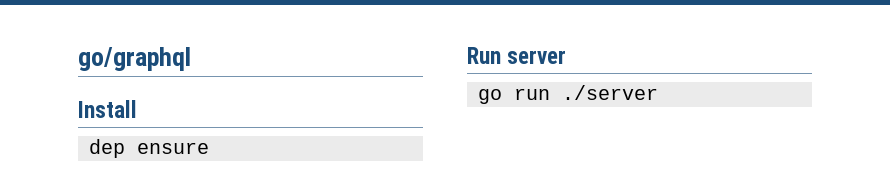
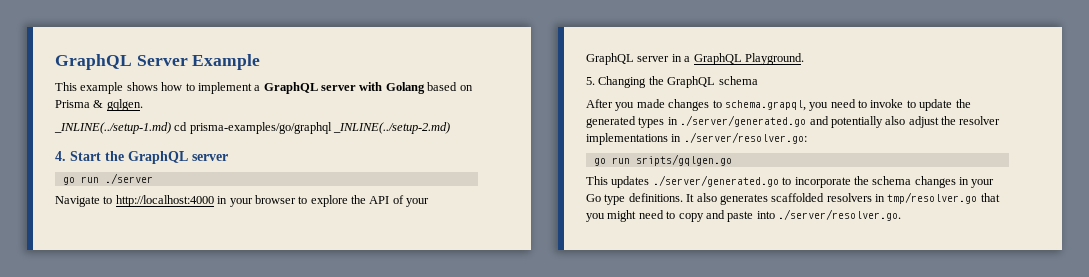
[78,47,191,71] [78,100,137,118] [89,139,210,158] [467,47,567,64] [478,85,659,104] go/graphql // Install // dep ensure // Run server // go run ./server -> [55,54,261,70] [55,82,473,94] [55,99,143,111] [54,122,451,134] [55,151,228,164] [62,173,153,185] [55,195,430,207] [586,53,804,65] [586,76,758,88] [586,99,971,111] [586,115,1001,128] [586,132,807,145] [593,154,732,166] [586,175,995,188] [586,192,1000,205] [586,209,901,222] GraphQL Server Example // This example shows how to implement a GraphQL server with Golang based on Prisma & gqlgen. // _INLINE(../setup-1.md) cd prisma-examples/go/graphql _INLINE(../setup-2.md) // 4. Start the GraphQL server // go run ./server // Navigate to http://localhost:4000 in your browser to explore the API of your GraphQL server in a GraphQL Playground. // 5. Changing the GraphQL schema // After you made changes to schema.grapql, you need to invoke to update the generated types in ./server/generated.go and potentially also adjust the resolver implementations in ./server/resolver.go: // go run sripts/gqlgen.go // This updates ./server/generated.go to incorporate the schema changes in your Go type definitions. It also generates scaffolded resolvers in tmp/resolver.go that you might need to copy and paste into ./server/resolver.go.

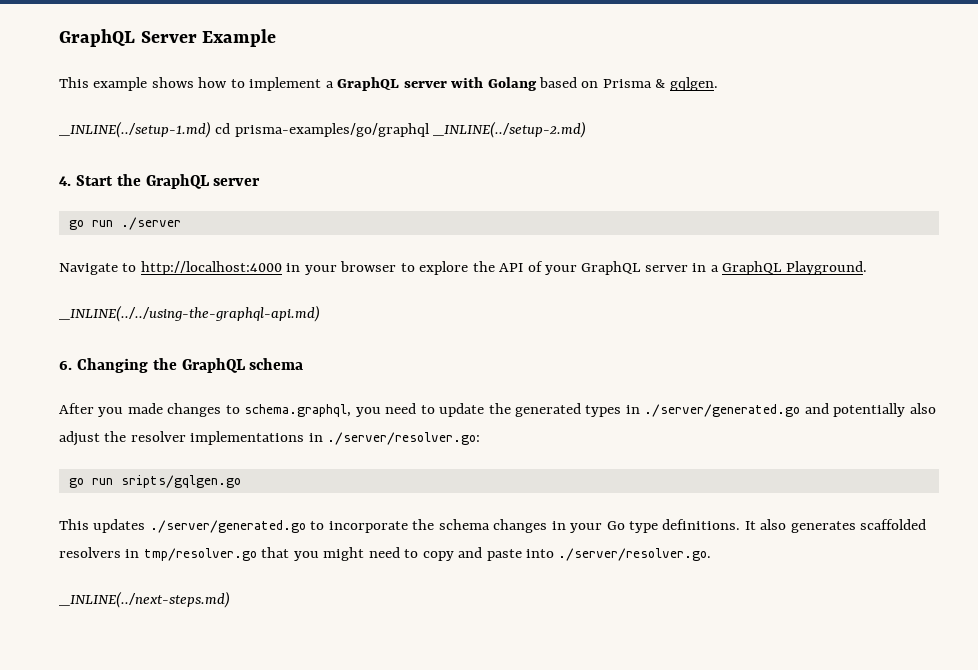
[586,77,595,85] 5. -> [59,305,320,322] [59,361,72,370] _INLINE(../../using-the-graphql-api.md) // 6.
[724,100,806,111] schema.grapql, -> [244,404,352,417] schema.graphql,
[870,99,916,108] invoke to -> (435, 409) none
(901, 215) none -> [59,591,230,608] // _INLINE(../next-steps.md)

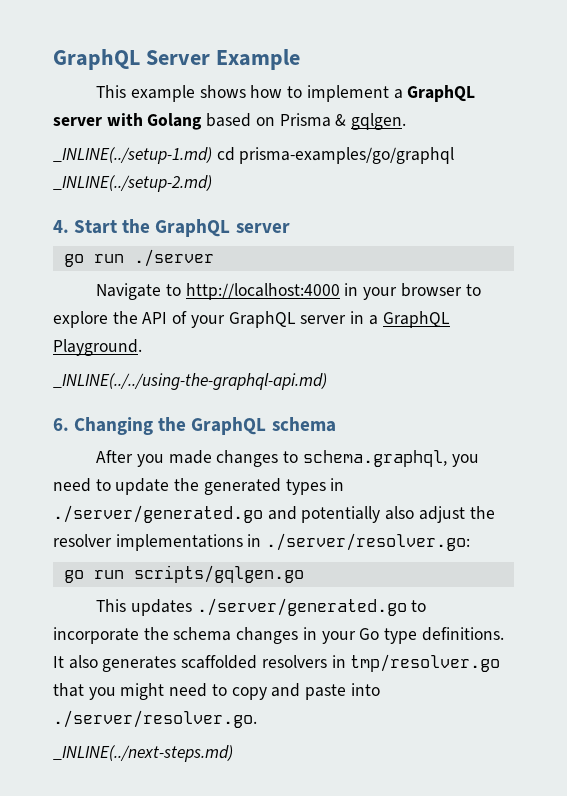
[120,475,241,488] sripts/gqlgen.go -> [133,565,304,583] scripts/gqlgen.go

